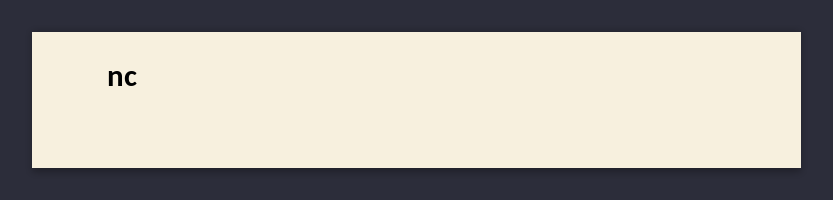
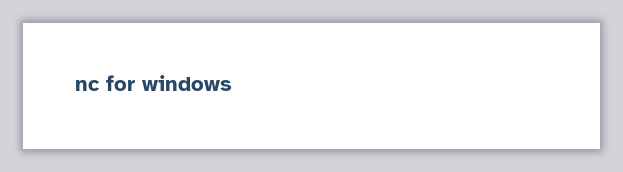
(137, 78) none -> [106,75,232,91] for windows

